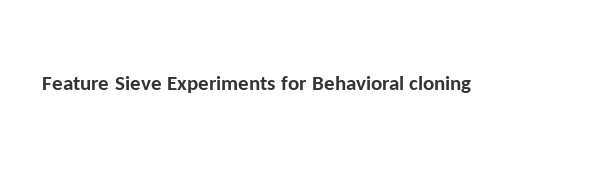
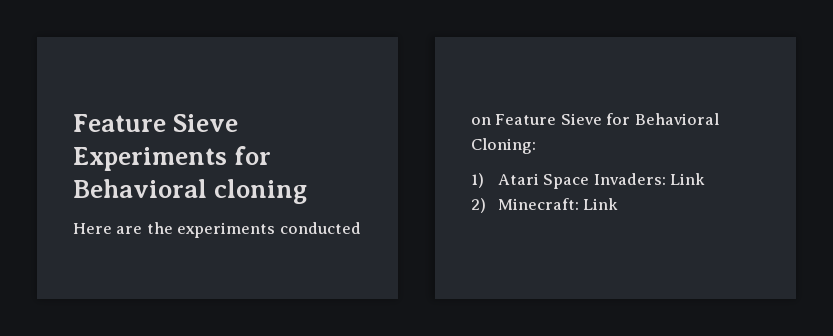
(472, 84) none -> [73,222,361,238] [471,113,719,125] [471,138,536,154] [471,173,706,189] [471,198,619,213] // Here are the experiments conducted on Feature Sieve for Behavioral Cloning: // 1) Atari Space Invaders: Link // 2) Minecraft: Link

